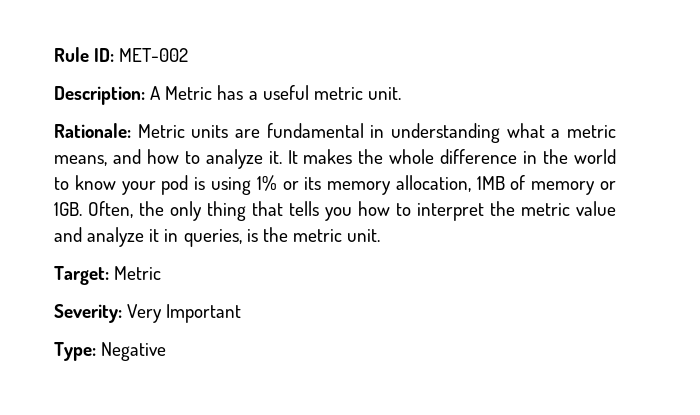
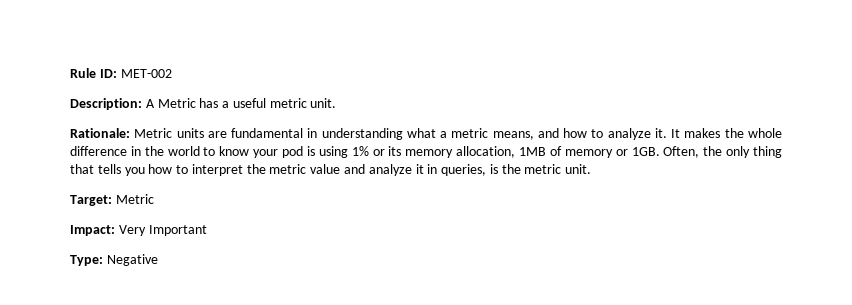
[54,304,122,323] Severity: -> [70,225,115,236] Impact:

